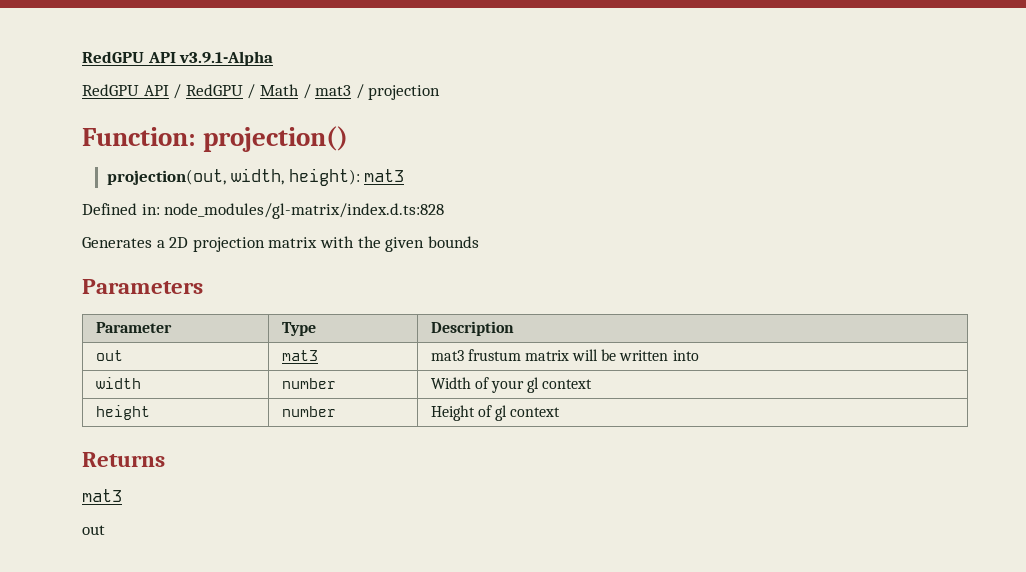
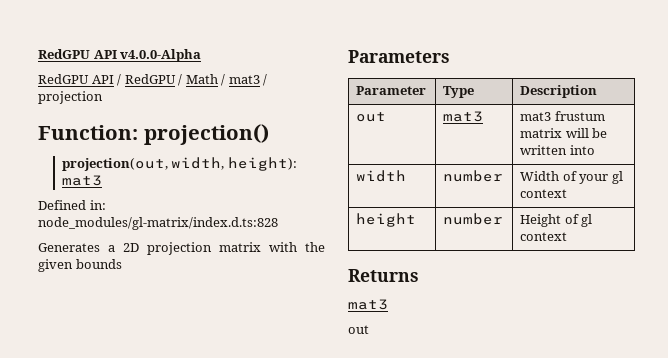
[82,51,274,66] RedGPU API v3.9.1-Alpha -> [38,49,202,62] RedGPU API v4.0.0-Alpha

